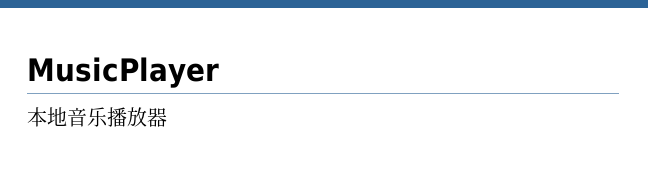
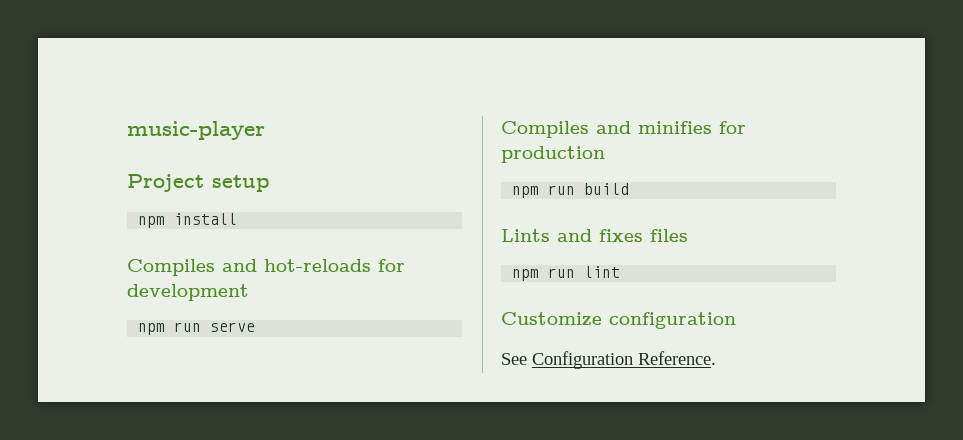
[27,57,219,88] [27,107,167,127] MusicPlayer // 本地音乐播放器 -> [127,121,265,140] [127,174,270,192] [138,213,238,228] [127,259,405,276] [127,284,249,301] [138,322,256,335] [501,121,746,138] [501,146,605,163] [512,183,630,198] [501,229,688,242] [512,266,621,281] [501,312,736,329] [501,351,716,369] music-player // Project setup // npm install // Compiles and hot-reloads for development // npm run serve // Compiles and minifies for production // npm run build // Lints and fixes files // npm run lint // Customize configuration // See Configuration Reference.

